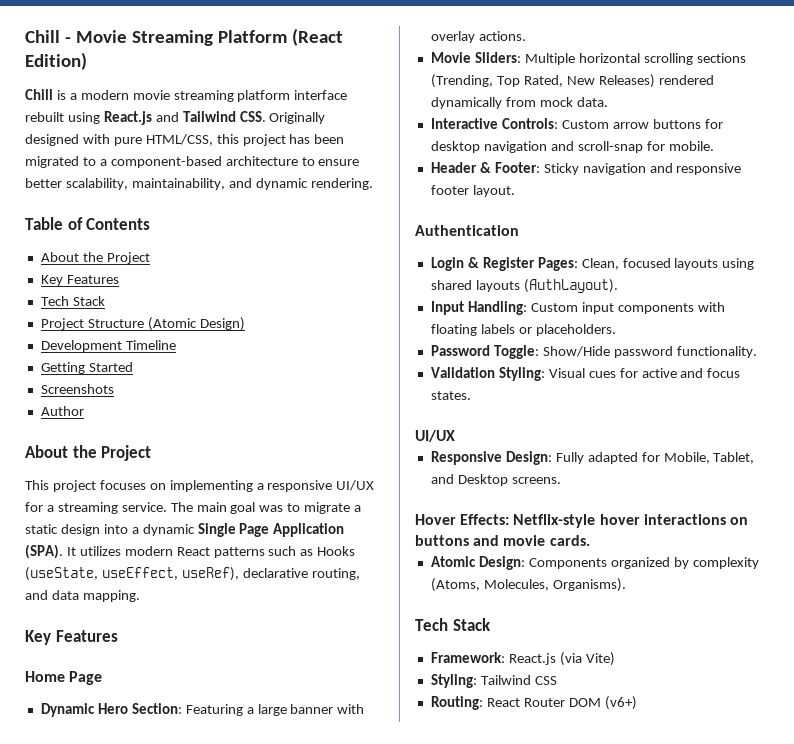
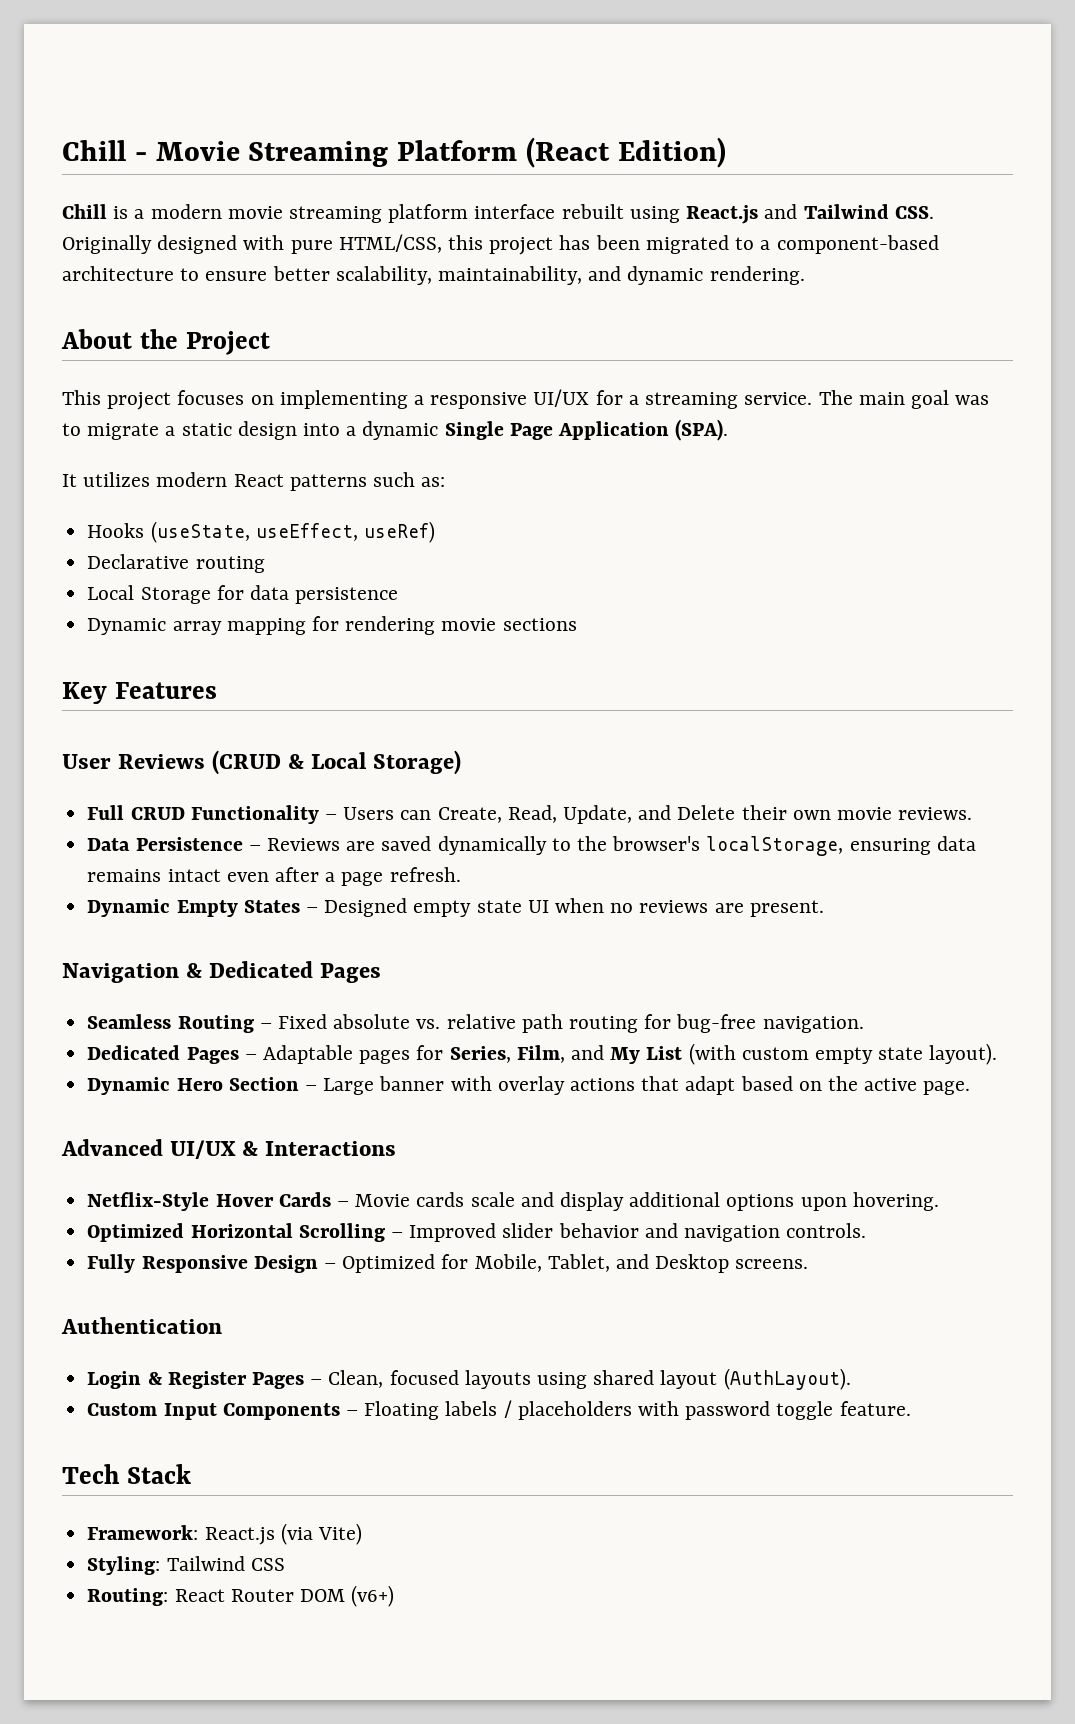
[25,217,151,230] [40,252,150,264] [40,275,119,286] [40,296,105,306] [40,317,245,331] [40,340,176,352] [40,362,133,374] [40,384,114,394] [40,406,84,416] // Table of Contents // About the Project // Key Features // Tech Stack // Project Structure (Atomic Design) // Development Timeline // Getting Started // Screenshots // Author -> (805, 275) none
(63, 551) none -> (729, 430) //
[300,549,314,556] as -> [421,477,446,487] as: //
[181,567,360,581] [25,590,140,602] [25,630,118,645] [25,671,103,685] [40,703,365,717] [430,31,526,43] [430,52,746,65] [430,74,714,88] [430,97,608,109] [430,118,723,129] [430,141,714,153] [430,162,742,175] [430,185,515,197] [415,225,519,236] [430,257,755,271] [430,279,618,293] [430,301,725,315] [430,324,616,336] [430,345,757,359] [430,367,741,381] [430,391,471,400] [415,430,455,442] [430,451,638,465] useRef), declarative routing, and data mapping. // Key Features // Home Page // Dynamic Hero Section: Featuring a large banner with overlay actions. // Movie Sliders: Multiple horizontal scrolling sections (Trending, Top Rated, New Releases) rendered dynamically from mock data. // Interactive Controls: Custom arrow buttons for desktop navigation and scroll-snap for mobile. // Header & Footer: Sticky navigation and responsive footer layout. // Authentication // Login & Register Pages: Clean, focused layouts using shared layouts (AuthLayout). // Input Handling: Custom input components with floating labels or placeholders. // Password Toggle: Show/Hide password functionality. // Validation Styling: Visual cues for active and focus states. // UI/UX // Responsive Design: Fully adapted -> [363,521,435,543] [87,554,265,573] [87,585,399,604] [87,616,577,635] [62,682,217,704] [62,750,462,775] [87,805,973,824] [87,836,976,856] [87,867,461,886] [87,898,824,917] [62,961,382,983] [87,1014,864,1033] [87,1043,998,1065] [87,1076,971,1095] [61,1139,397,1159] [87,1192,939,1211] [87,1223,867,1242] [87,1254,436,1273] useRef) // Declarative routing // Local Storage for data persistence // Dynamic array mapping for rendering movie sections // Key Features // User Reviews (CRUD & Local Storage) // Full CRUD Functionality – Users can Create, Read, Update, and Delete their own movie reviews. // Data Persistence – Reviews are saved dynamically to the browser's localStorage, ensuring data remains intact even after a page refresh. // Dynamic Empty States – Designed empty state UI when no reviews are present. // Navigation & Dedicated Pages // Seamless Routing – Fixed absolute vs. relative path routing for bug-free navigation. // Dedicated Pages – Adaptable pages for Series, Film, and My List (with custom empty state layout). // Dynamic Hero Section – Large banner with overlay actions that adapt based on the active page. // Advanced UI/UX & Interactions // Netflix-Style Hover Cards – Movie cards scale and display additional options upon hovering. // Optimized Horizontal Scrolling – Improved slider behavior and navigation controls. // Fully Responsive Design – Optimized
[415,514,748,528] [415,535,590,546] [430,556,759,570] [430,578,626,592] Hover Effects: Netflix-style hover interactions on buttons and movie cards. // Atomic Design: Components organized by complexity (Atoms, Molecules, Organisms). -> [61,1317,222,1334] [87,1368,851,1390] [87,1400,911,1420] Authentication // Login & Register Pages – Clean, focused layouts using shared layout (AuthLayout). // Custom Input Components – Floating labels / placeholders with password toggle feature.

